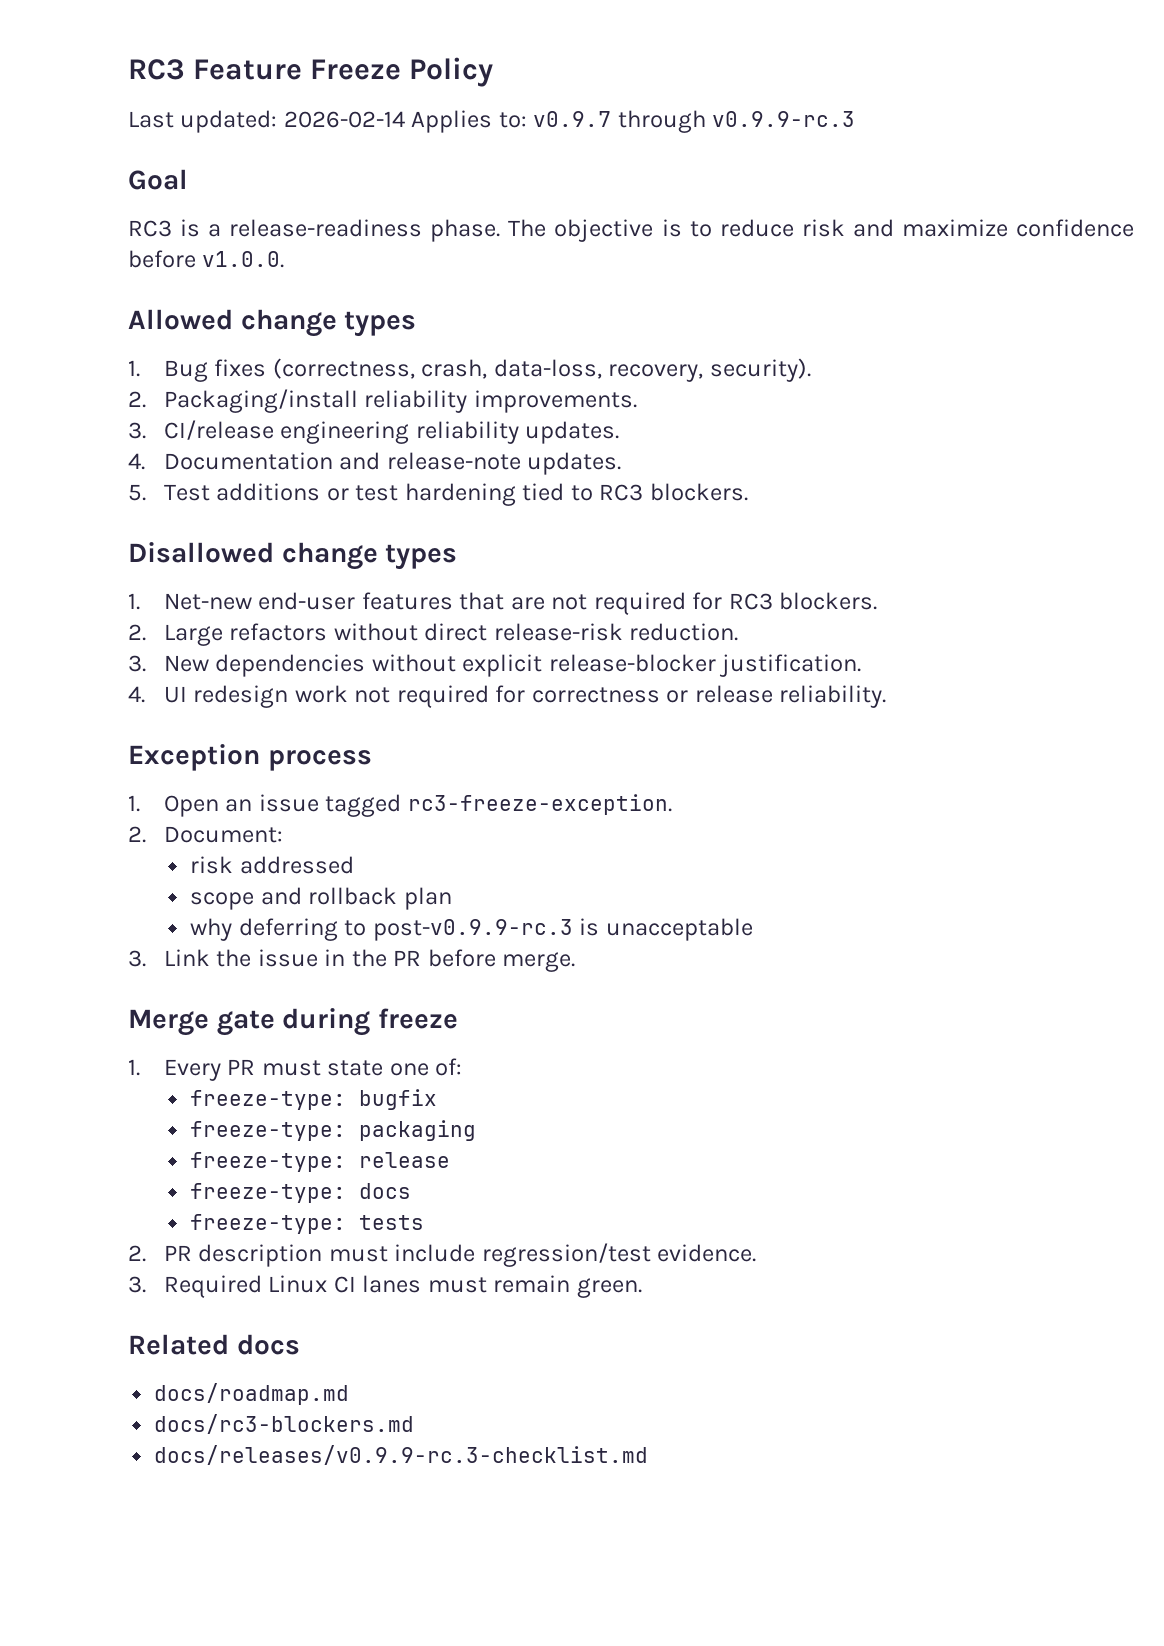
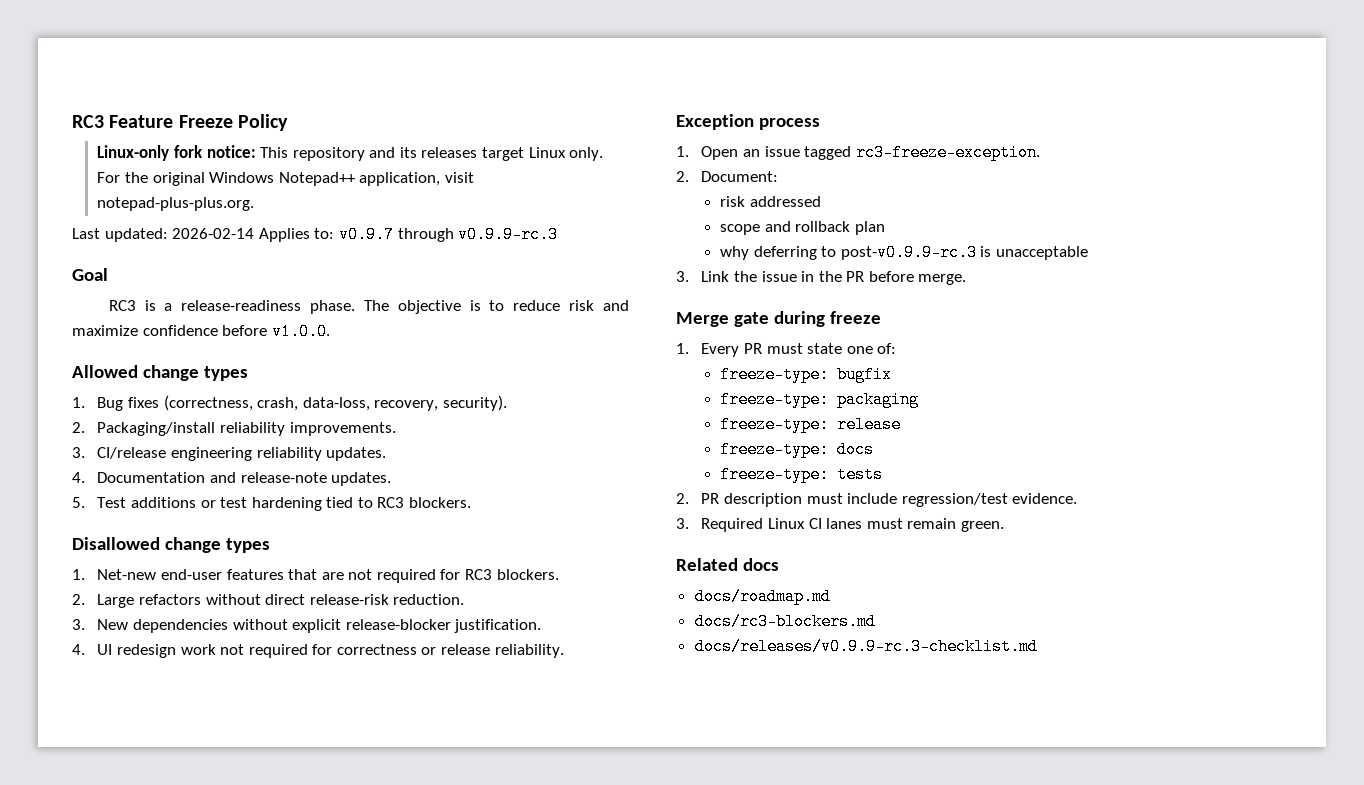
(494, 72) none -> [97,145,604,161] [97,172,474,186] [97,197,255,211] // Linux-only fork notice: This repository and its releases target Linux only. For the original Windows Notepad++ application, visit notepad-plus-plus.org.

